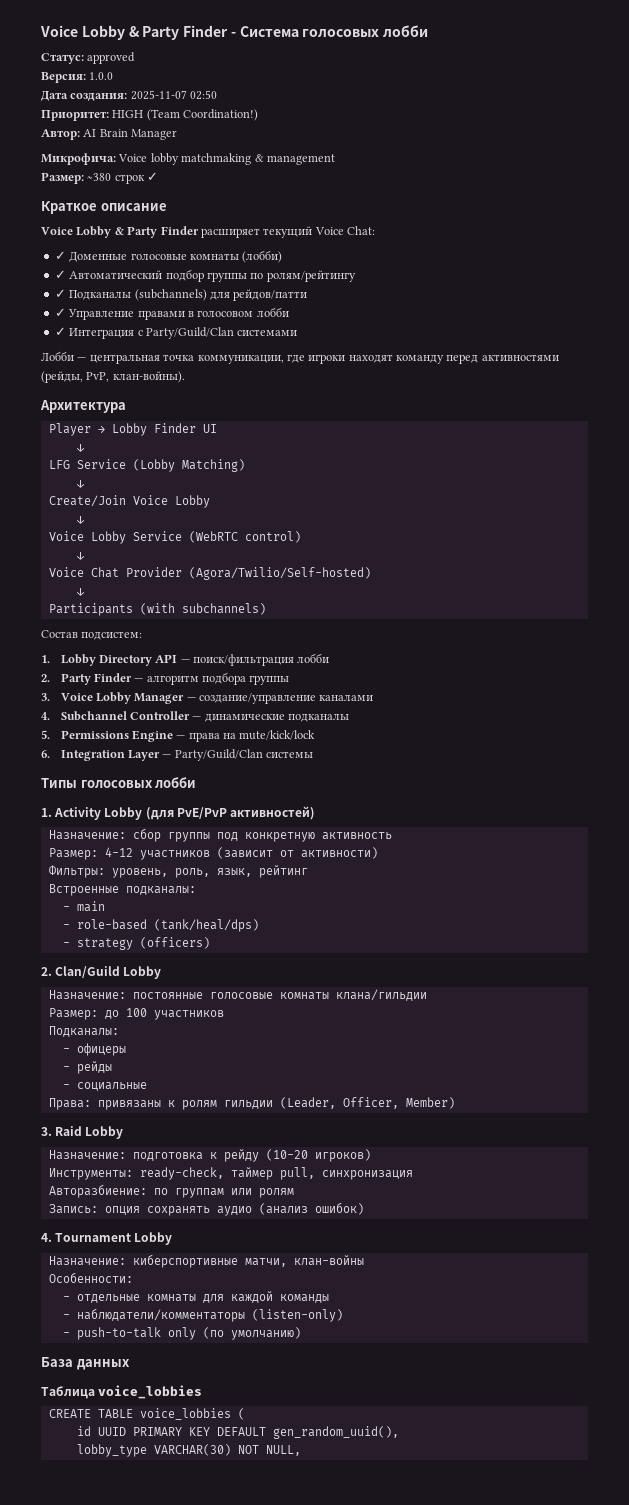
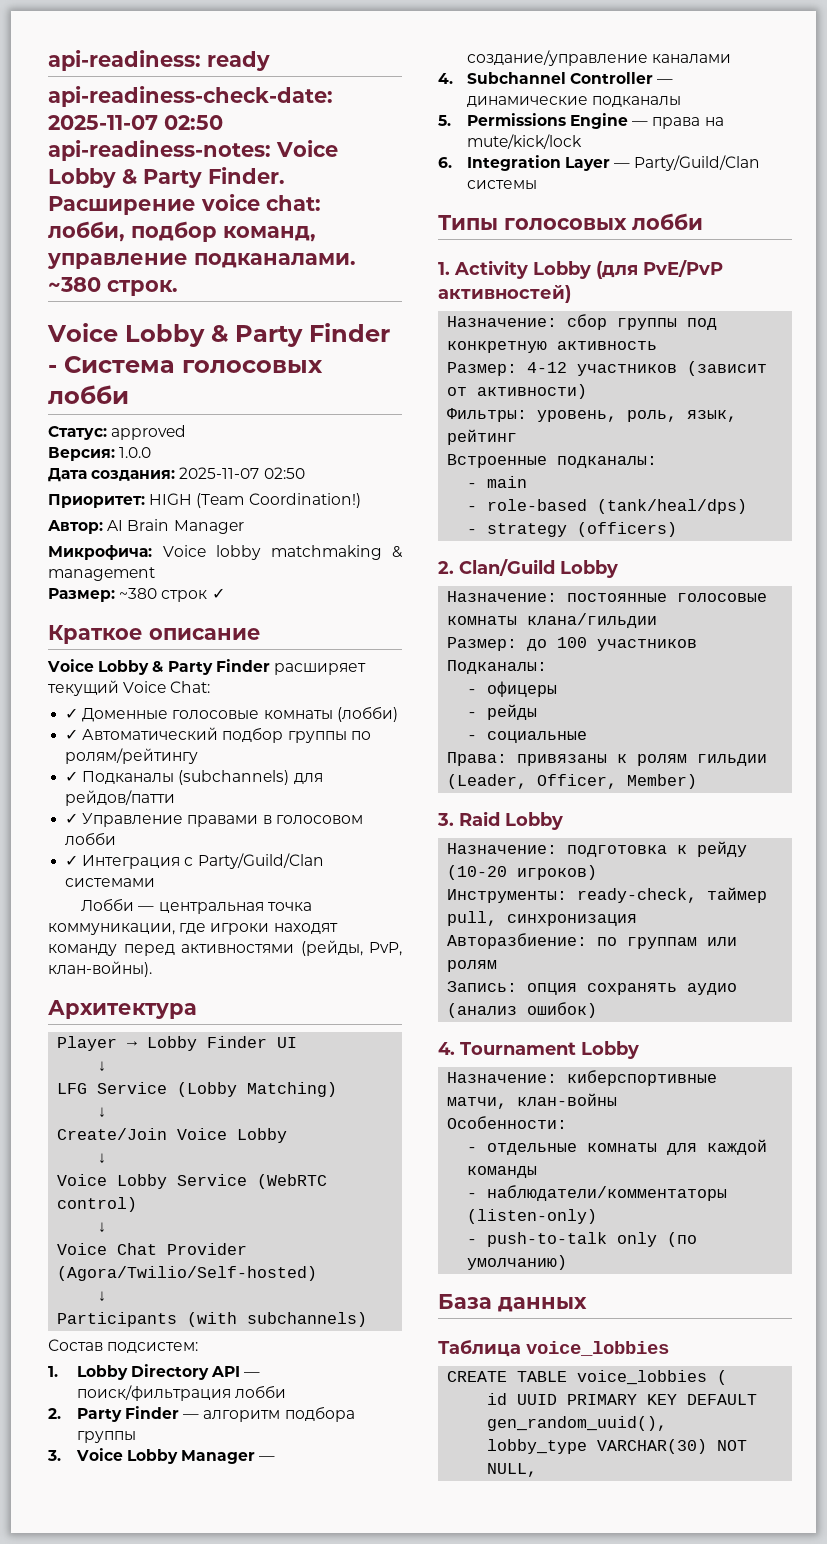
(40, 31) none -> [48,50,270,71] [48,86,333,107] [48,115,223,130] [48,140,338,161] [48,167,285,188] [48,194,321,215] [48,221,316,242] [47,253,356,269] [48,277,178,296] api-readiness: ready // api-readiness-check-date: 2025-11-07 02:50 api-readiness-notes: Voice Lobby & Party Finder. Расширение voice chat: лобби, подбор команд, управление подканалами. ~380 строк. //

